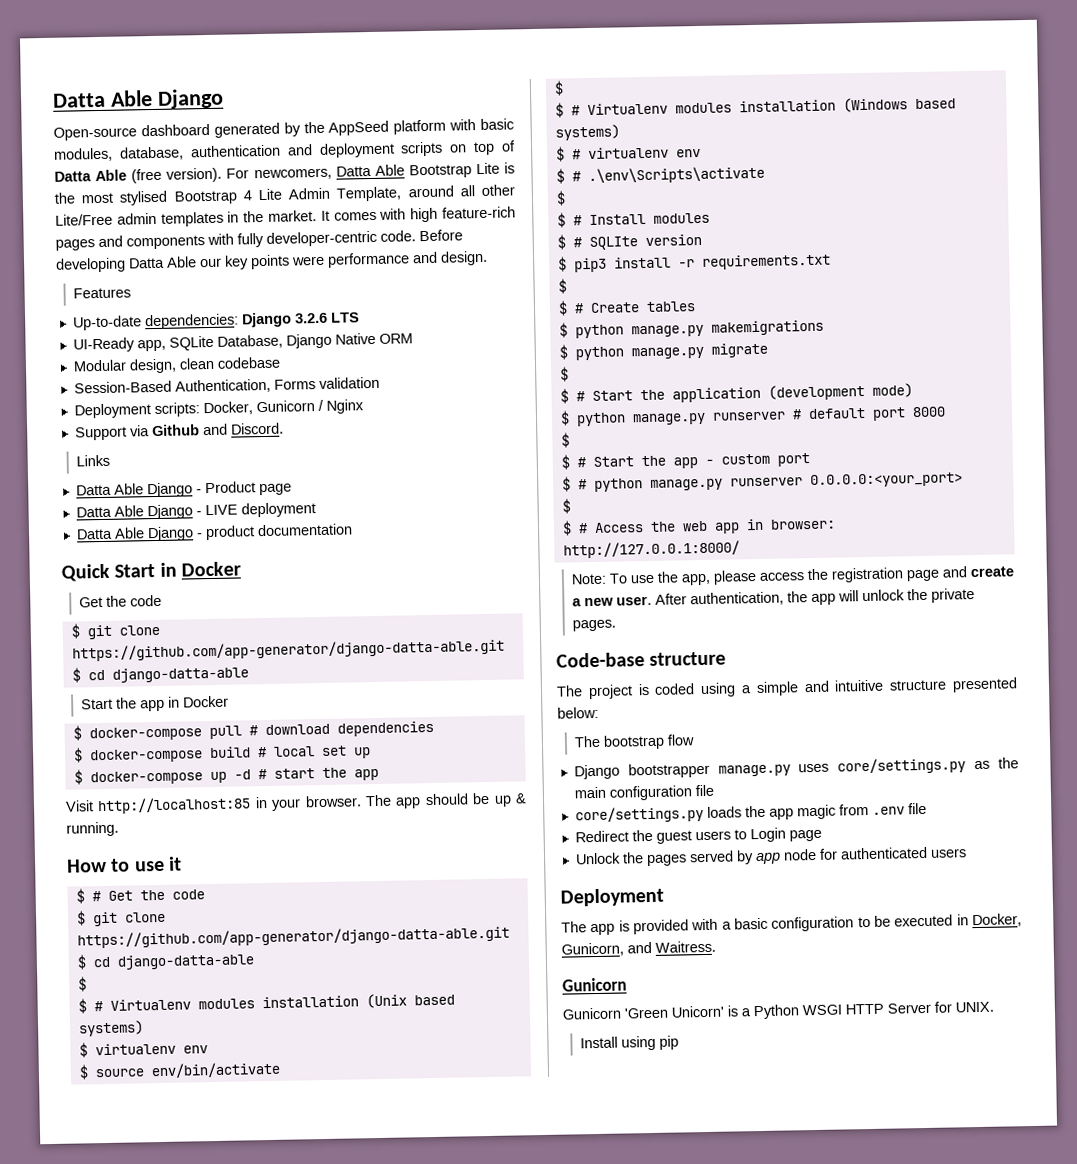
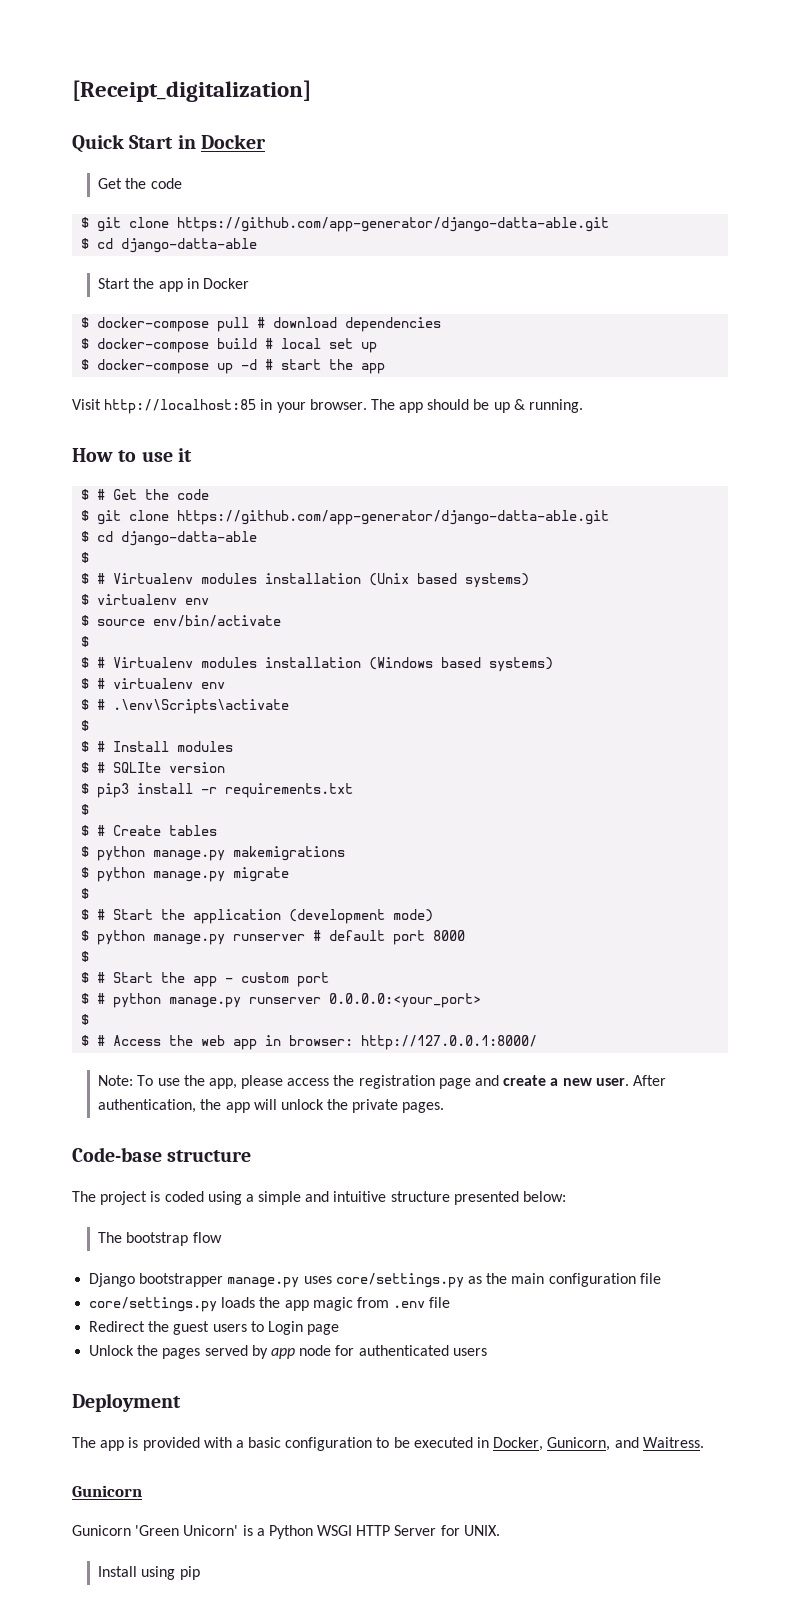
[52,88,224,109] [53,118,514,141] [53,140,516,162] [54,162,516,184] [54,184,515,206] [55,206,517,227] [55,229,463,251] [55,250,488,273] [73,287,132,299] [72,312,360,331] [72,332,413,353] [72,356,281,374] [73,376,380,394] [73,399,364,419] [74,422,284,441] [76,454,111,467] [75,481,292,498] [75,502,316,520] [75,523,353,542] Datta Able Django // Open-source dashboard generated by the AppSeed platform with basic modules, database, authentication and deployment scripts on top of Datta Able (free version). For newcomers, Datta Able Bootstrap Lite is the most stylised Bootstrap 4 Lite Admin Template, around all other Lite/Free admin templates in the market. It comes with high feature-rich pages and components with fully developer-centric code. Before developing Datta Able our key points were performance and design. // Features // Up-to-date dependencies: Django 3.2.6 LTS // UI-Ready app, SQLite Database, Django Native ORM // Modular design, clean codebase // Session-Based Authentication, Forms validation // Deployment scripts: Docker, Gunicorn / Nginx // Support via Github and Discord. // Links // Datta Able Django - Product page // Datta Able Django - LIVE deployment // Datta Able Django - product documentation -> [72,80,311,102] [Receipt_digitalization]

